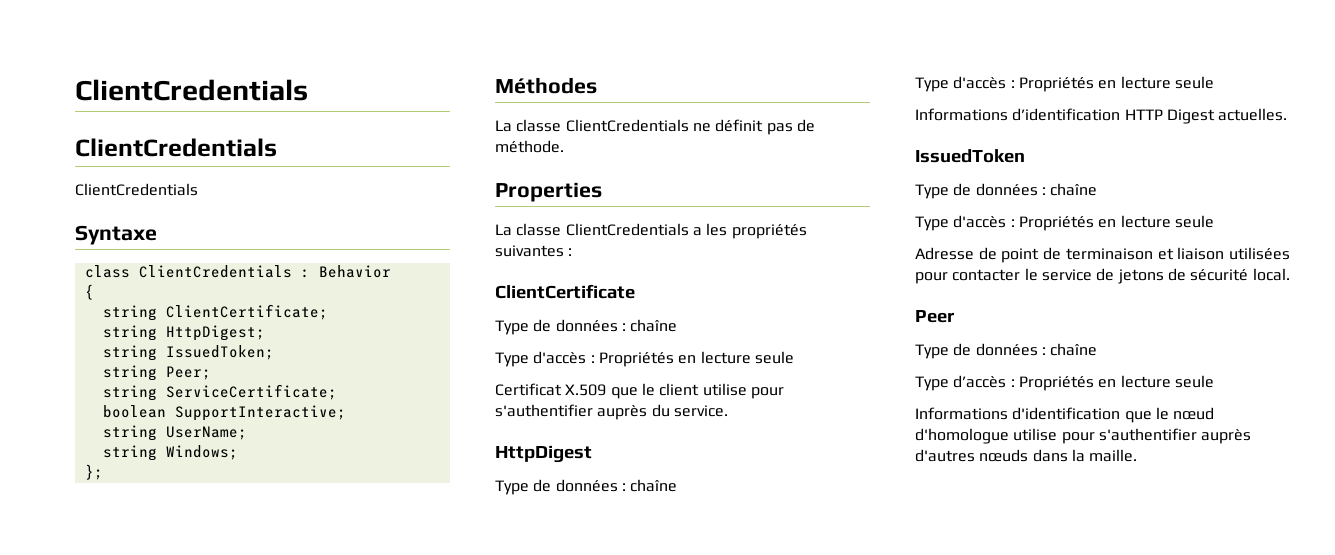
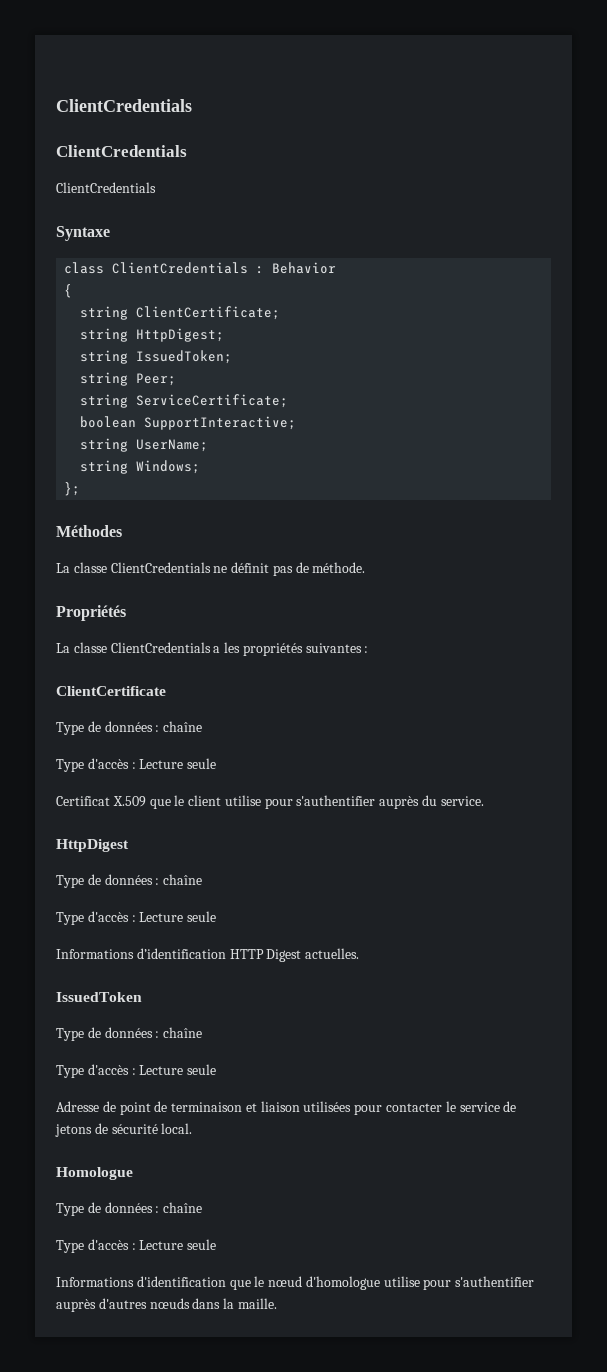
[495,182,602,202] Properties -> [56,605,126,621] Propriétés
[598,351,751,367] Propriétés en lecture -> [139,759,184,769] Lecture
[1018,76,1171,92] Propriétés en lecture -> [139,912,184,922] Lecture
[1018,215,1171,231] Propriétés en lecture -> [139,1065,184,1075] Lecture
[915,310,955,323] [915,343,1098,359] [915,375,1171,391] Peer // Type de données : chaîne // Type d’accès : Propriétés en lecture -> [56,1167,133,1180] [56,1202,203,1216] [56,1239,184,1253] Homologue // Type de données : chaîne // Type d'accès : Lecture

